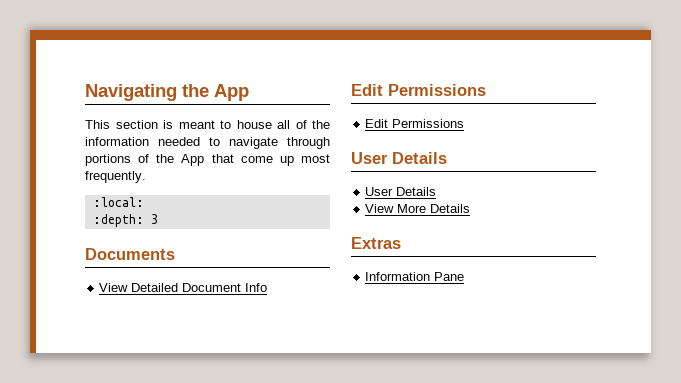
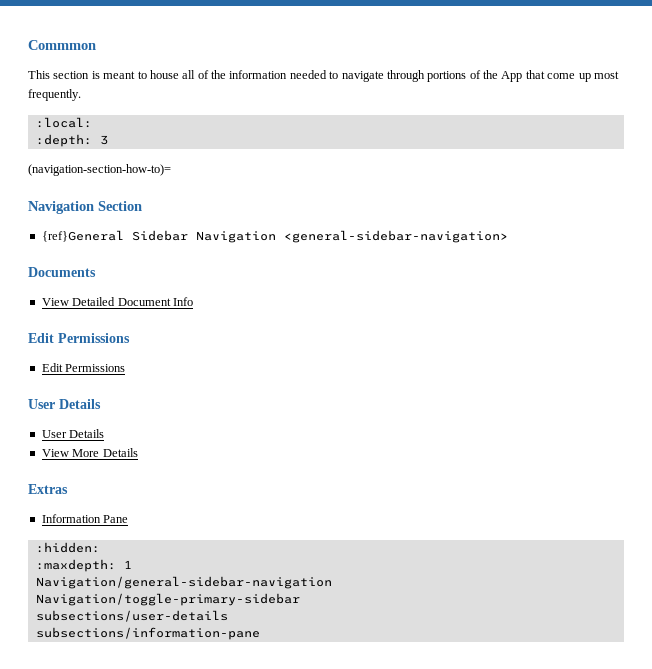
[85,84,249,101] Navigating the App -> [28,40,96,50] Commmon
(158, 219) none -> [28,164,171,176] [28,201,142,214] [41,230,508,243] // (navigation-section-how-to)= // Navigation Section // {ref}General Sidebar Navigation <general-sidebar-navigation>
(465, 276) none -> [35,542,100,553] [35,559,132,572] [35,576,332,589] [35,593,300,606] [35,610,228,622] [35,627,260,640] // :hidden: // :maxdepth: 1 // Navigation/general-sidebar-navigation // Navigation/toggle-primary-sidebar // subsections/user-details // subsections/information-pane

